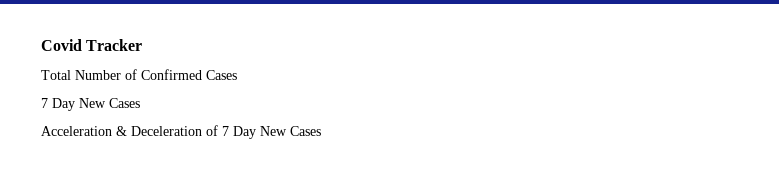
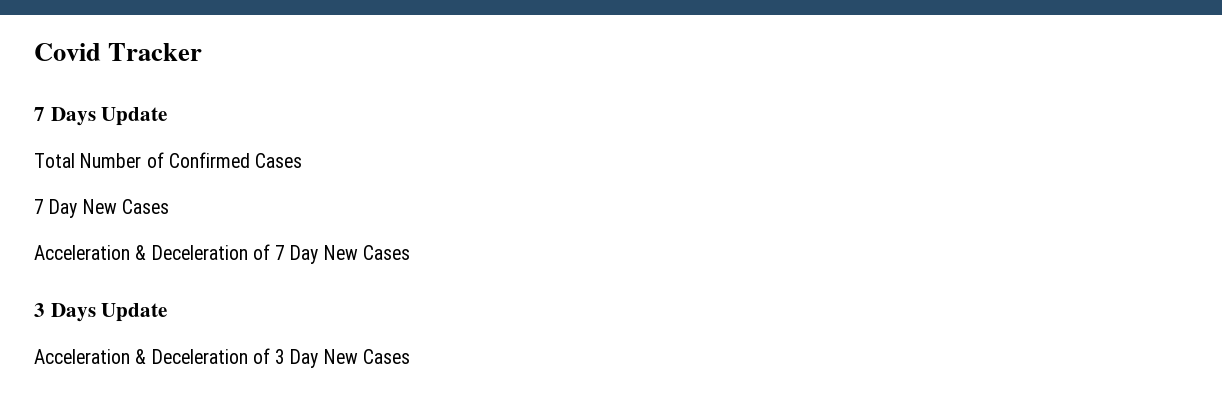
(143, 45) none -> [34,107,168,126] // 7 Days Update
(321, 131) none -> [34,303,168,322] [34,348,410,368] // 3 Days Update // Acceleration & Deceleration of 3 Day New Cases

